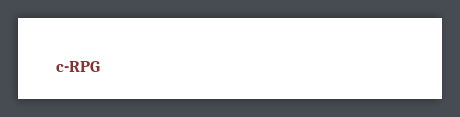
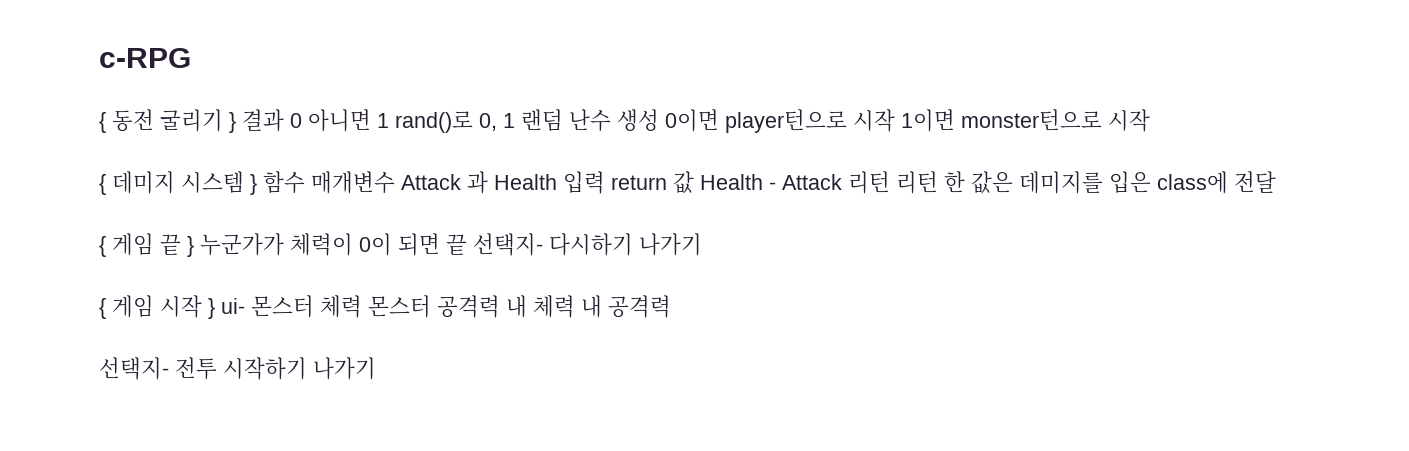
(100, 66) none -> [99,109,1150,133] [99,171,1276,195] [99,233,702,257] [99,295,671,319] [99,357,376,380] // { 동전 굴리기 } 결과 0 아니면 1 rand()로 0, 1 랜덤 난수 생성 0이면 player턴으로 시작 1이면 monster턴으로 시작 // { 데미지 시스템 } 함수 매개변수 Attack 과 Health 입력 return 값 Health - Attack 리턴 리턴 한 값은 데미지를 입은 class에 전달 // { 게임 끝 } 누군가가 체력이 0이 되면 끝 선택지- 다시하기 나가기 // { 게임 시작 } ui- 몬스터 체력 몬스터 공격력 내 체력 내 공격력 // 선택지- 전투 시작하기 나가기

